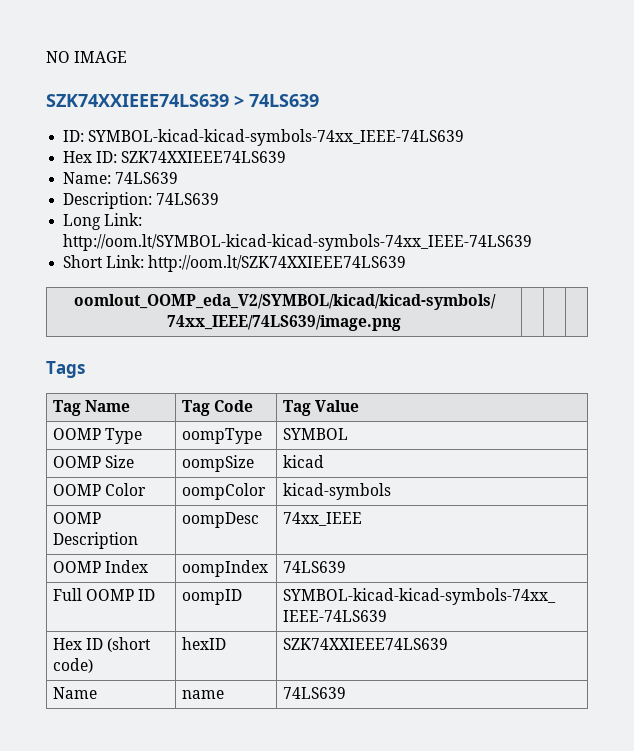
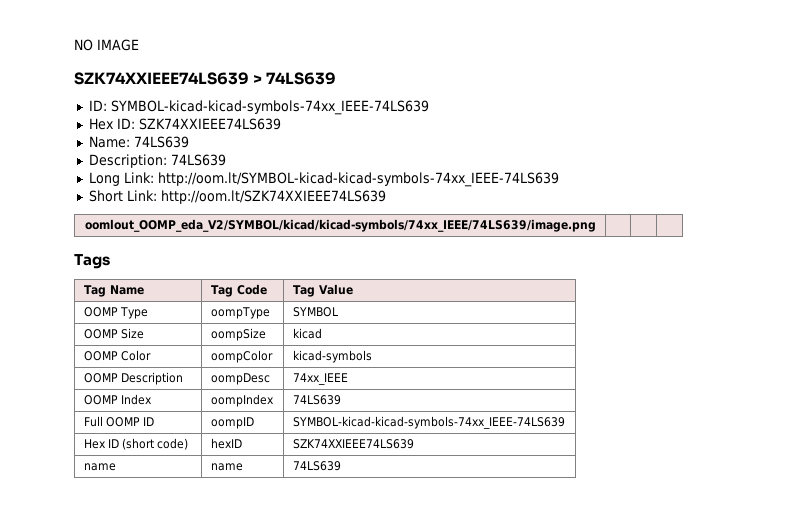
[53,687,98,699] Name -> [83,463,116,471] name

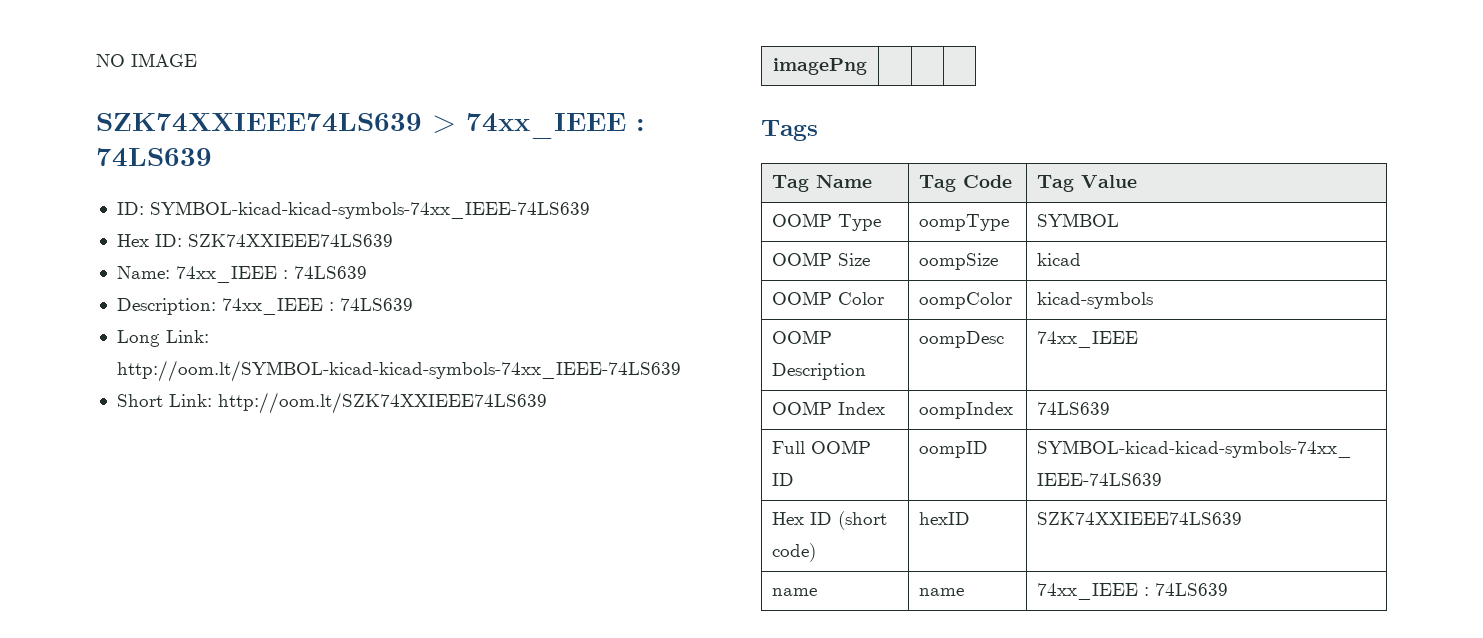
(263, 79) none -> [466,113,645,139] 74xx_IEEE :
(130, 142) none -> [175,266,288,283] 74xx_IEEE :
(167, 161) none -> [221,298,334,315] 74xx_IEEE :
[84,219,596,232] oomlout_OOMP_eda_V2/SYMBOL/kicad/kicad-symbols/74xx_IEEE/74LS639/image.png -> [773,58,867,75] imagePng
(243, 467) none -> [1037,583,1150,600] 74xx_IEEE :

